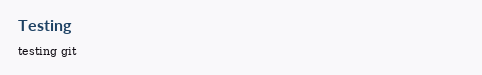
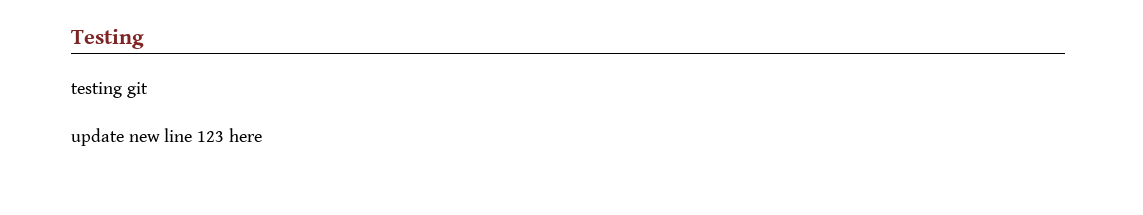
(77, 52) none -> [71,128,262,146] // update new line 123 here

